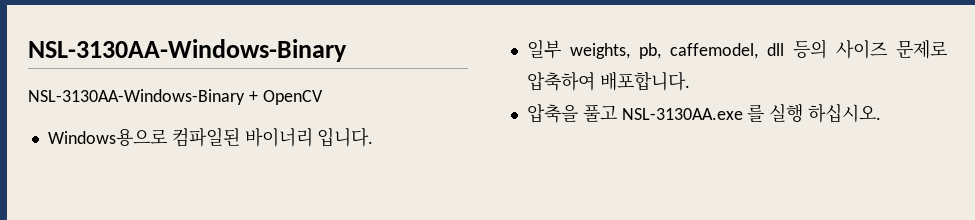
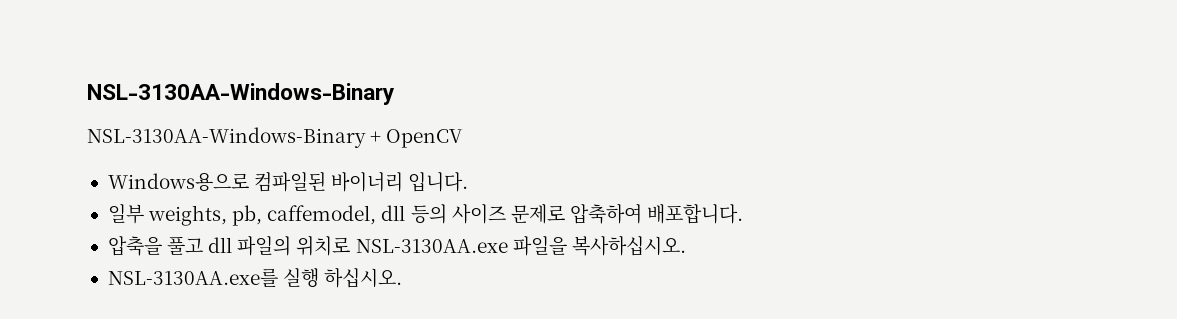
[621,104,765,122] NSL-3130AA.exe 를 -> [208,236,686,256] [107,268,278,287] dll 파일의 위치로 NSL-3130AA.exe 파일을 복사하십시오. // NSL-3130AA.exe를

